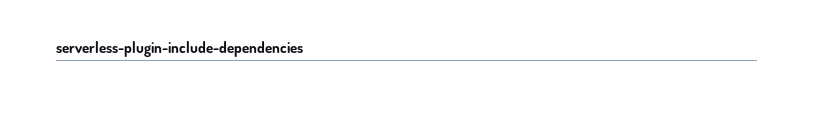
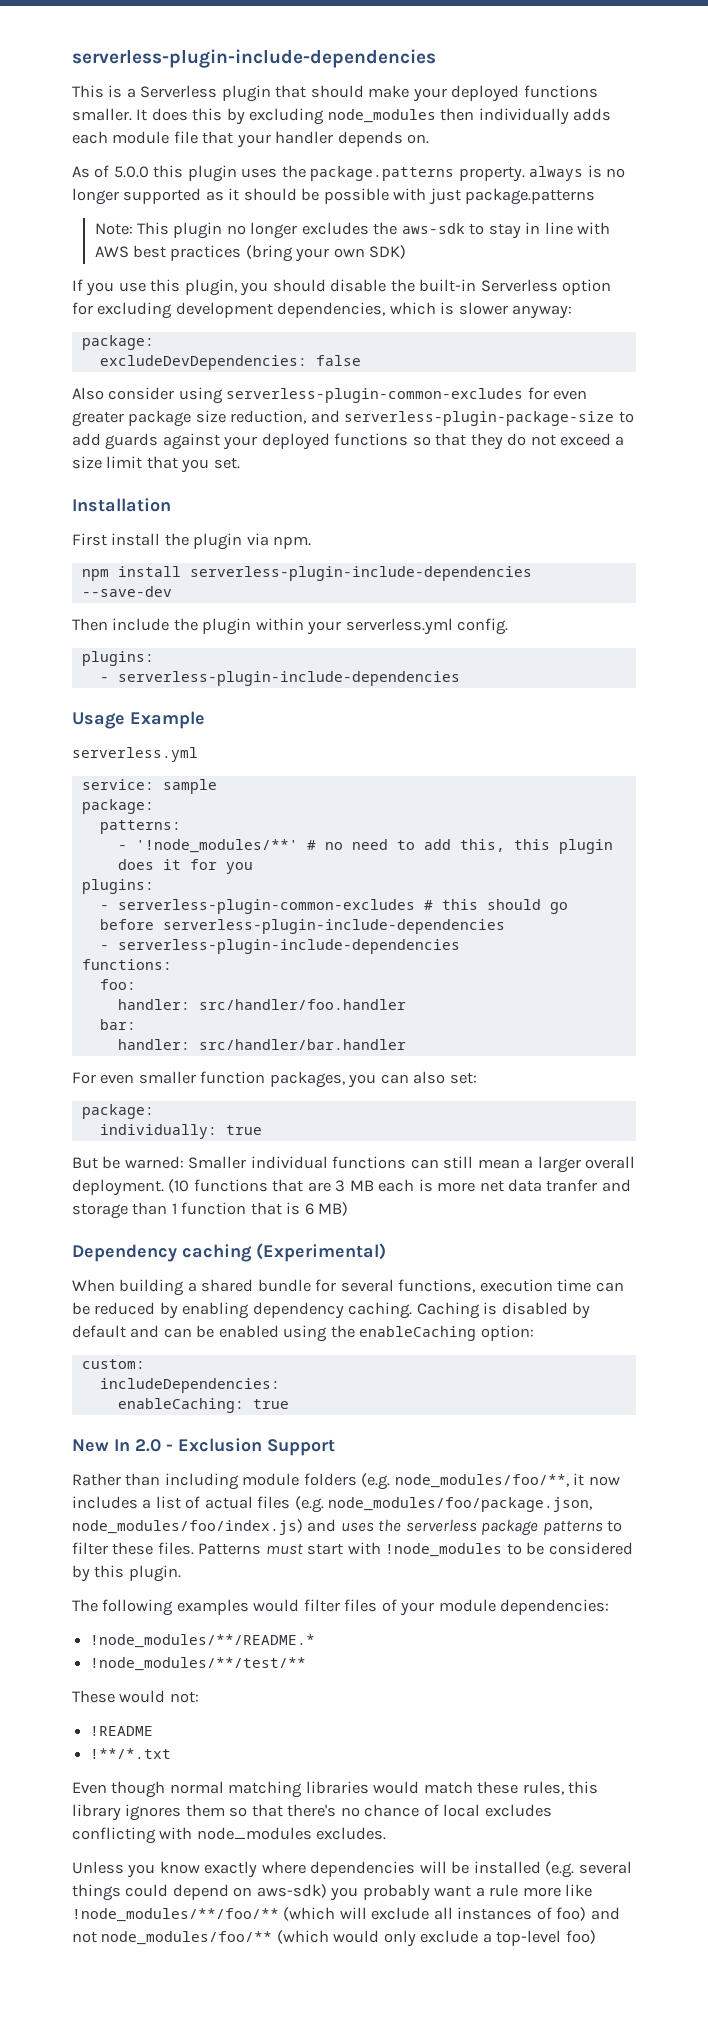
[56,41,303,57] serverless-plugin-include-dependencies -> [72,49,436,68] [72,85,598,102] [72,108,612,125] [72,131,430,148] [72,165,626,182] [72,188,596,205] [94,222,610,239] [94,245,407,262] [72,279,612,296] [72,302,573,319] [81,335,154,350] [99,355,361,370] [72,387,588,404] [72,410,634,427] [72,433,625,450] [72,456,240,473] [72,498,171,512] [72,533,312,550] [81,566,532,581] [81,586,172,597] [72,618,509,635] [81,651,154,666] [99,671,460,686] [72,711,205,729] [72,747,198,762] [81,779,217,794] [81,799,154,814] [99,820,181,834] [117,839,613,854] [117,859,253,874] [81,879,154,894] [99,899,568,914] [99,919,505,934] [99,939,460,954] [81,959,172,970] [99,979,136,990] [117,999,406,1010] [99,1019,136,1030] [117,1039,406,1050] [72,1071,477,1088] [81,1104,154,1119] [99,1124,262,1139] [72,1156,636,1173] [72,1179,631,1196] [72,1202,349,1219] [72,1243,386,1262] [72,1279,624,1296] [72,1302,591,1319] [72,1325,534,1342] [81,1359,145,1369] [99,1378,280,1393] [117,1398,289,1413] [72,1438,335,1456] [72,1473,620,1490] [72,1496,593,1513] [72,1519,623,1536] [72,1542,633,1557] [72,1565,181,1582] [72,1599,610,1616] [90,1634,316,1648] [90,1657,307,1671] [72,1690,199,1703] [90,1726,154,1736] [90,1748,172,1759] [72,1781,599,1798] [72,1804,552,1821] [72,1827,387,1844] [72,1861,632,1878] [72,1884,593,1901] [72,1907,620,1922] [72,1930,596,1947] serverless-plugin-include-dependencies // This is a Serverless plugin that should make your deployed functions smaller. It does this by excluding node_modules then individually adds each module file that your handler depends on. // As of 5.0.0 this plugin uses the package.patterns property. always is no longer supported as it should be possible with just package.patterns // Note: This plugin no longer excludes the aws-sdk to stay in line with AWS best practices (bring your own SDK) // If you use this plugin, you should disable the built-in Serverless option for excluding development dependencies, which is slower anyway: // package: // excludeDevDependencies: false // Also consider using serverless-plugin-common-excludes for even greater package size reduction, and serverless-plugin-package-size to add guards against your deployed functions so that they do not exceed a size limit that you set. // Installation // First install the plugin via npm. // npm install serverless-plugin-include-dependencies --save-dev // Then include the plugin within your serverless.yml config. // plugins: // - serverless-plugin-include-dependencies // Usage Example // serverless.yml // service: sample // package: // patterns: // - '!node_modules/**' # no need to add this, this plugin does it for you // plugins: // - serverless-plugin-common-excludes # this should go before serverless-plugin-include-dependencies // - serverless-plugin-include-dependencies // functions: // foo: // handler: src/handler/foo.handler // bar: // handler: src/handler/bar.handler // For even smaller function packages, you can also set: // package: // individually: true // But be warned: Smaller individual functions can still mean a larger overall deployment. (10 functions that are 3 MB each is more net data tranfer and storage than 1 function that is 6 MB) // Dependency caching (Experimental) // When building a shared bundle for several functions, execution time can be reduced by enabling dependency caching. Caching is disabled by default and can be enabled using the enableCaching option: // custom: // includeDependencies: // enableCaching: true // New In 2.0 - Exclusion Support // Rather than including module folders (e.g. node_modules/foo/**, it now includes a list of actual files (e.g. node_modules/foo/package.json, node_modules/foo/index.js) and uses the serverless package patterns to filter these files. Patterns must start with !node_modules to be considered by this plugin. // The following examples would filter files of your module dependencies: // !node_modules/**/README.* // !node_modules/**/test/** // These would not: // !README // !**/*.txt // Even though normal matching libraries would match these rules, this library ignores them so that there's no chance of local excludes conflicting with node_modules excludes. // Unless you know exactly where dependencies will be installed (e.g. several things could depend on aws-sdk) you probably want a rule more like !node_modules/**/foo/** (which will exclude all instances of foo) and not node_modules/foo/** (which would only exclude a top-level foo)

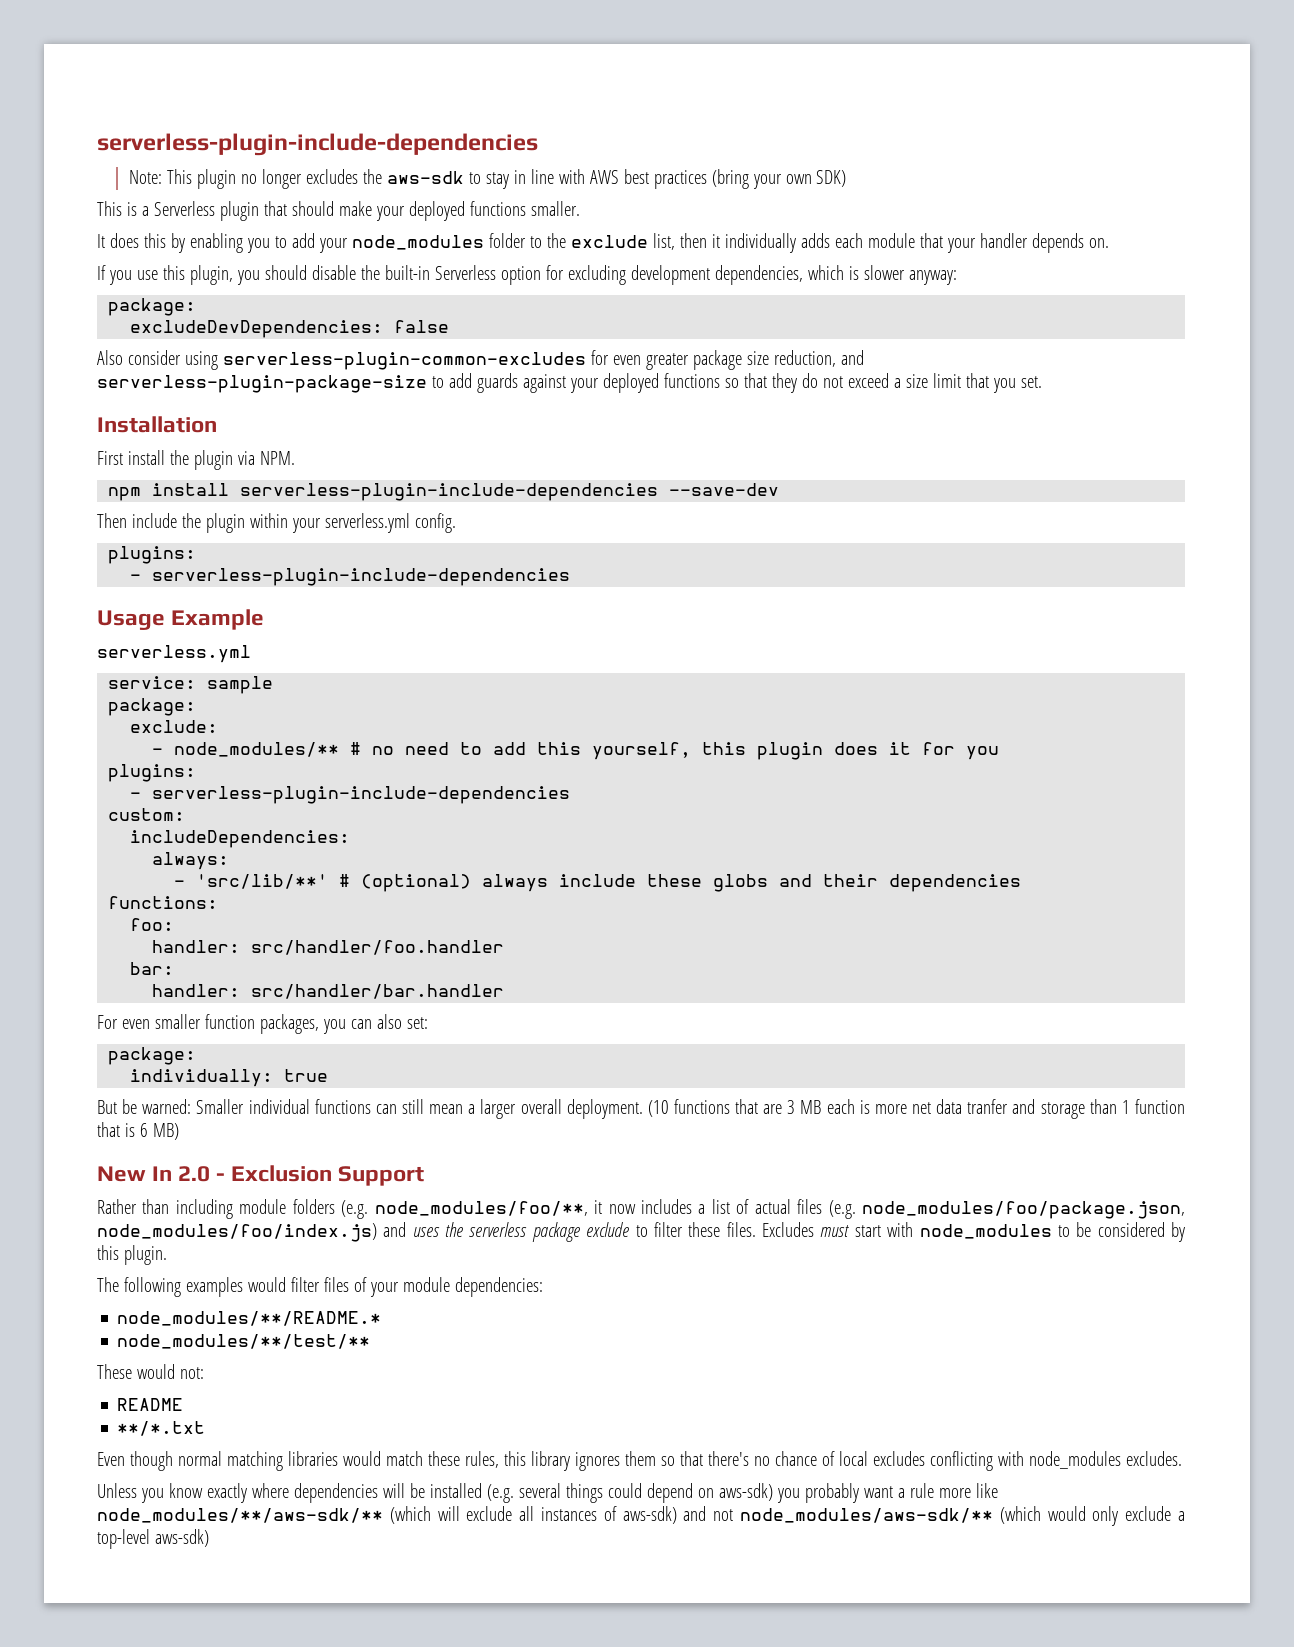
[72,49,436,68] [72,85,598,102] [72,108,612,125] [72,131,430,148] [72,165,626,182] [72,188,596,205] serverless-plugin-include-dependencies // This is a Serverless plugin that should make your deployed functions smaller. It does this by excluding node_modules then individually adds each module file that your handler depends on. // As of 5.0.0 this plugin uses the package.patterns property. always is no longer supported as it should be possible with just package.patterns -> [97,133,538,156] serverless-plugin-include-dependencies
(407, 252) none -> [97,201,580,221] [97,233,1109,253] // This is a Serverless plugin that should make your deployed functions smaller. // It does this by enabling you to add your node_modules folder to the exclude list, then it individually adds each module that your handler depends on.
[273,536,312,549] npm. -> [259,451,295,465] NPM.
[99,820,181,834] [117,839,298,853] patterns: // - '!node_modules/**' -> [130,720,219,733] [152,742,340,757] exclude: // - node_modules/**
[459,839,505,852] this, -> [537,742,692,760] this yourself,
[117,899,568,914] [99,919,505,934] [99,939,460,954] serverless-plugin-common-excludes # this should go before serverless-plugin-include-dependencies // - serverless-plugin-include-dependencies -> [152,786,571,804] [108,808,186,821] [130,830,351,848] [152,852,230,870] [174,874,1022,892] serverless-plugin-include-dependencies // custom: // includeDependencies: // always: // - 'src/lib/**' # (optional) always include these globs and their dependencies
[72,1243,386,1262] [72,1279,624,1296] [72,1302,591,1319] [72,1325,534,1342] [81,1359,145,1369] [99,1378,280,1393] [117,1398,289,1413] // Dependency caching (Experimental) // When building a shared bundle for several functions, execution time can be reduced by enabling dependency caching. Caching is disabled by default and can be enabled using the enableCaching option: // custom: // includeDependencies: // enableCaching: true -> (179, 1131) none
[542,1520,603,1535] patterns -> [586,1222,630,1237] exclude
[198,1543,262,1555] Patterns -> [762,1222,815,1237] Excludes
[385,1543,503,1557] !node_modules -> [919,1224,1052,1239] node_modules
[90,1634,316,1648] [90,1657,307,1671] !node_modules/**/README.* // !node_modules/**/test/** -> [117,1311,382,1326] [117,1334,371,1349] node_modules/**/README.* // node_modules/**/test/**
[90,1726,154,1736] [90,1748,172,1759] !README // !**/*.txt -> [117,1398,184,1411] [117,1421,206,1436] README // **/*.txt
[72,1908,279,1922] !node_modules/**/foo/** -> [97,1508,383,1523] node_modules/**/aws-sdk/**
[556,1907,587,1921] foo) -> [622,1506,677,1524] aws-sdk)
[101,1931,273,1945] node_modules/foo/** -> [739,1508,993,1523] node_modules/aws-sdk/**
[565,1930,596,1944] foo) -> [154,1529,209,1547] aws-sdk)

